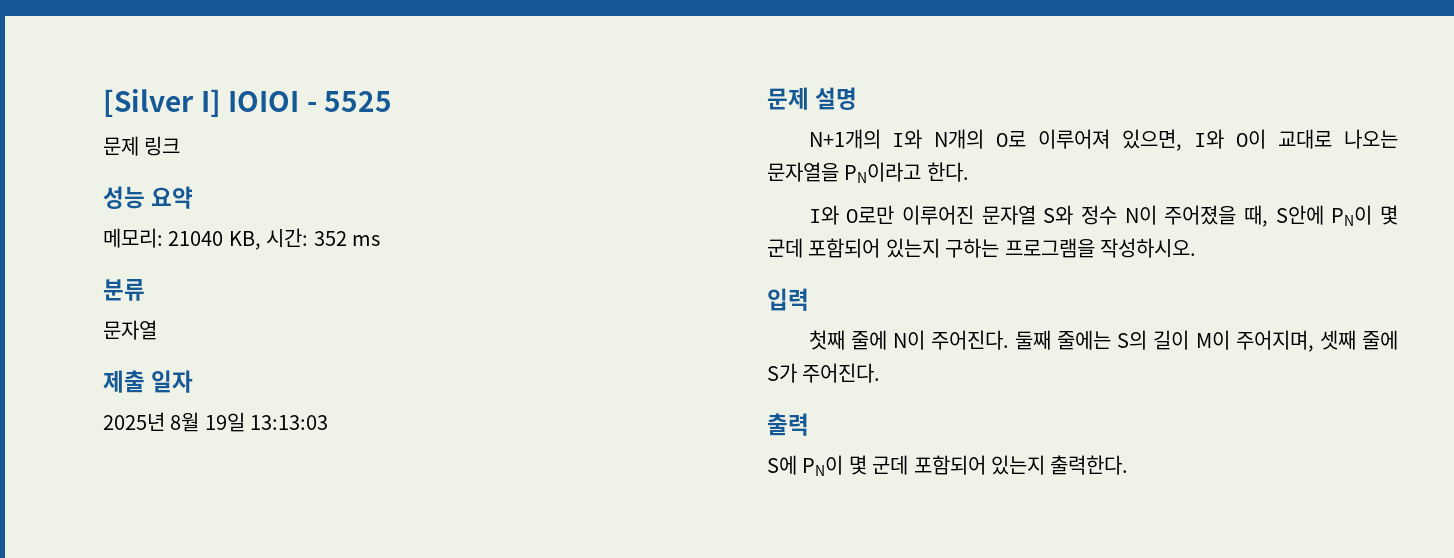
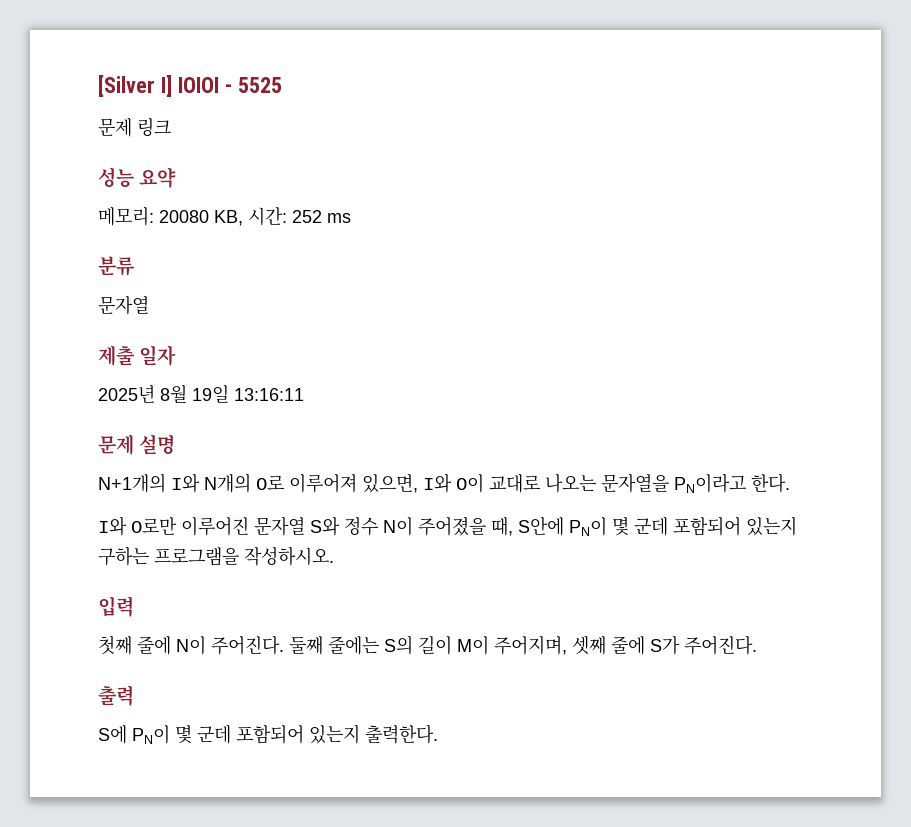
[168,231,224,246] 21040 -> [159,210,209,223] 20080
[313,231,347,246] 352 -> [292,210,322,223] 252
[250,415,329,430] 13:13:03 -> [234,388,304,401] 13:16:11

